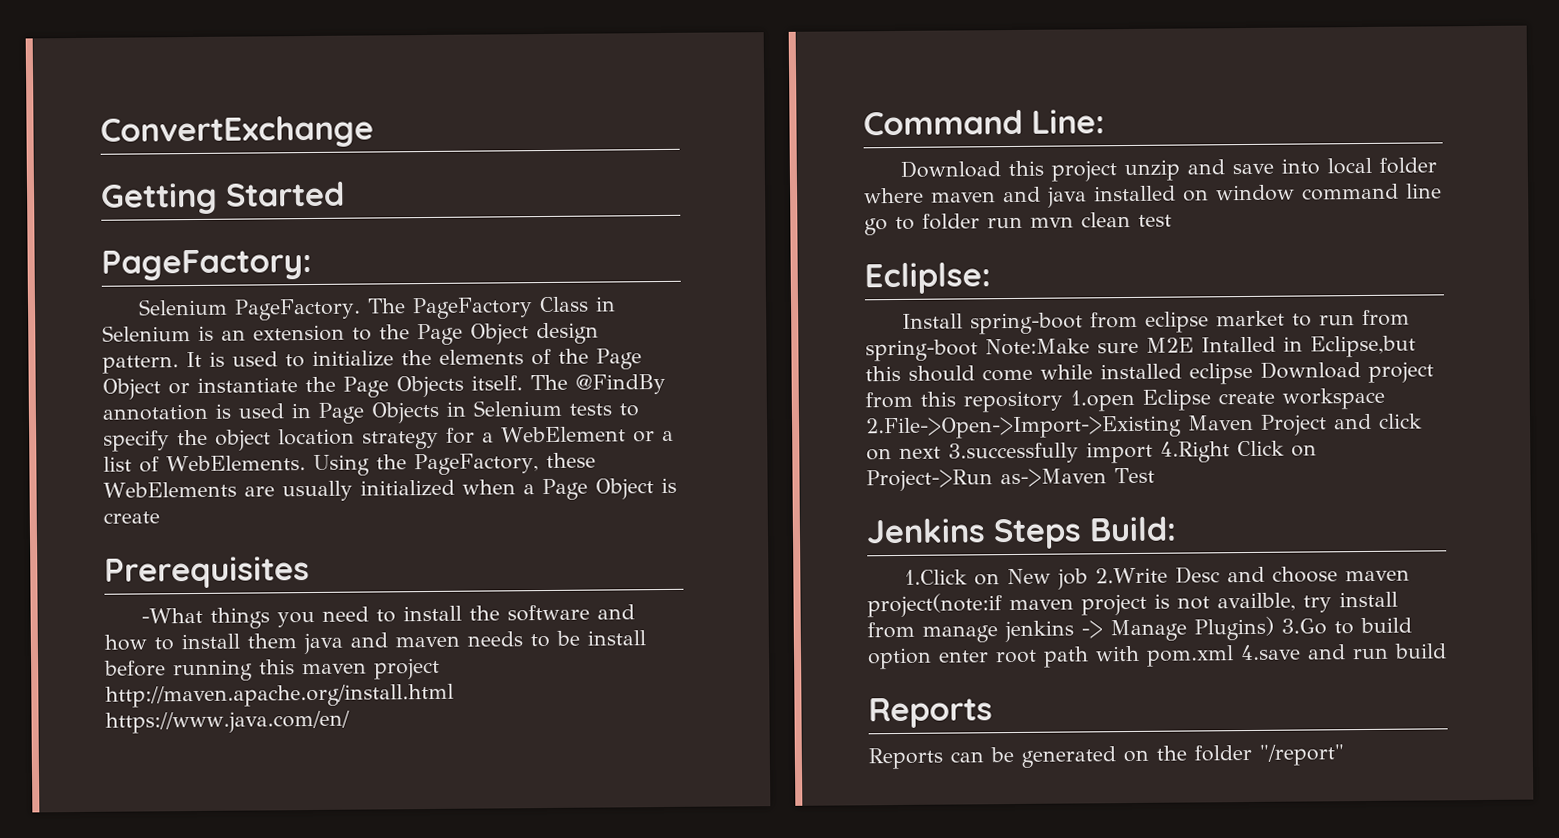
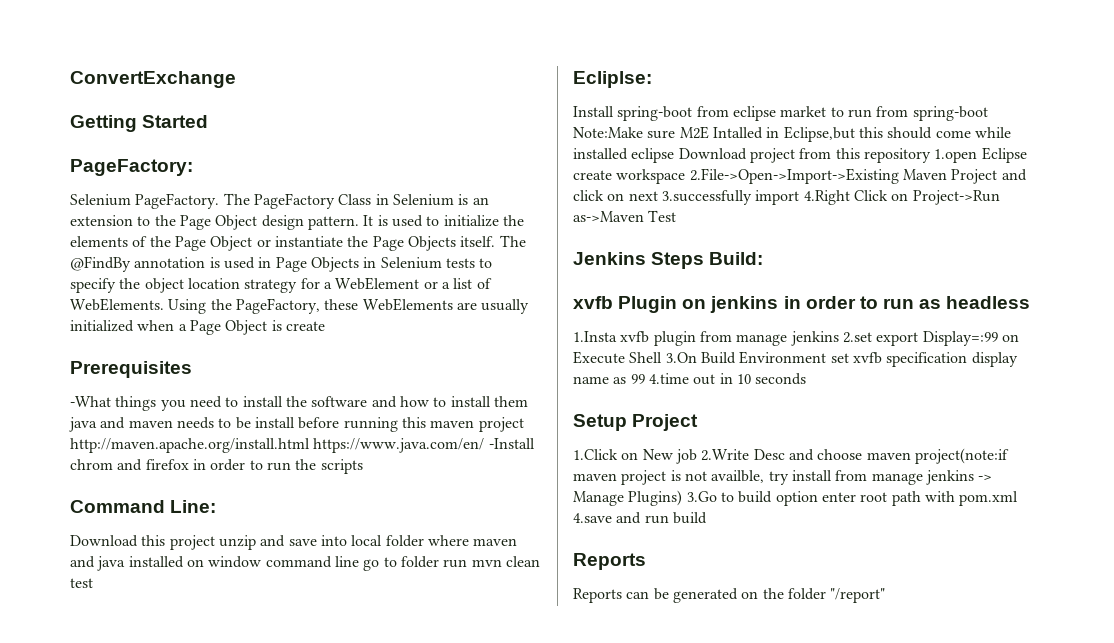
(350, 722) none -> [488,438,535,449] [70,459,363,474] -Install chrom and firefox in order to run the scripts
(1177, 529) none -> [573,296,1031,313] [573,331,1019,346] [573,351,1018,367] [573,373,807,385] [573,414,699,431] // xvfb Plugin on jenkins in order to run as headless // 1.Insta xvfb plugin from manage jenkins 2.set export Display=:99 on Execute Shell 3.On Build Environment set xvfb specification display name as 99 4.time out in 10 seconds // Setup Project

